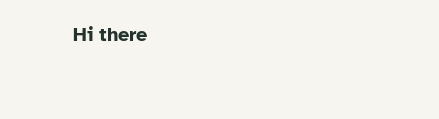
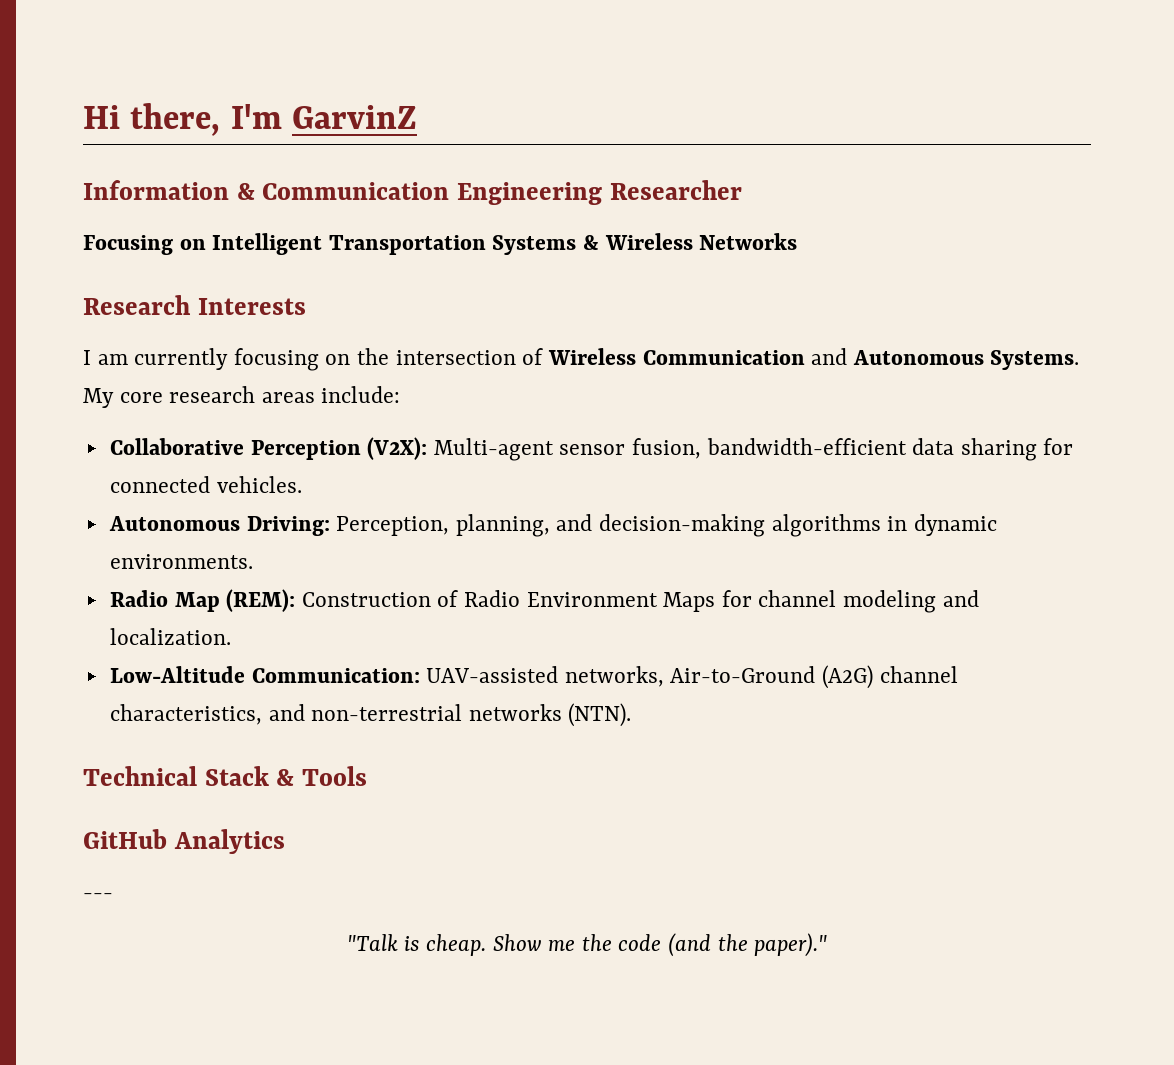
[99,28,147,41] there -> [130,103,417,136] [83,180,742,205] [83,233,798,255] [83,295,306,315] [83,348,1080,371] [83,386,401,408] [109,437,1074,461] [109,476,302,493] [108,514,997,537] [109,554,253,569] [109,589,979,613] [109,628,231,645] [109,665,958,689] [109,703,632,727] [83,766,368,786] [83,829,285,854] [83,893,113,899] [346,933,828,957] there, I'm GarvinZ // Information & Communication Engineering Researcher // Focusing on Intelligent Transportation Systems & Wireless Networks // Research Interests // I am currently focusing on the intersection of Wireless Communication and Autonomous Systems. My core research areas include: // Collaborative Perception (V2X): Multi-agent sensor fusion, bandwidth-efficient data sharing for connected vehicles. // Autonomous Driving: Perception, planning, and decision-making algorithms in dynamic environments. // Radio Map (REM): Construction of Radio Environment Maps for channel modeling and localization. // Low-Altitude Communication: UAV-assisted networks, Air-to-Ground (A2G) channel characteristics, and non-terrestrial networks (NTN). // Technical Stack & Tools // GitHub Analytics // --- // "Talk is cheap. Show me the code (and the paper)."

